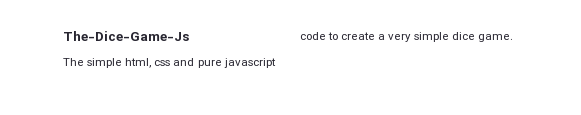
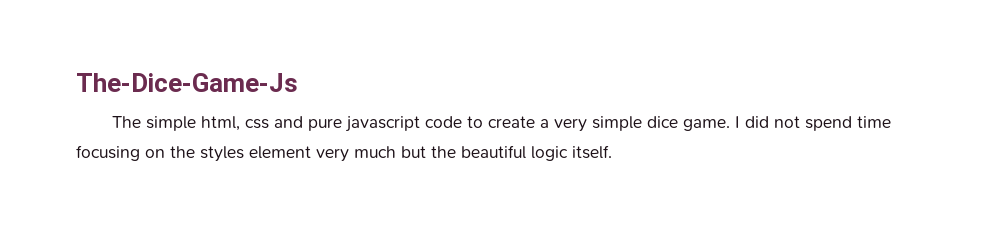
(513, 38) none -> [735,116,892,131] [76,145,612,162] I did not spend time focusing on the styles element very much but the beautiful logic itself.

